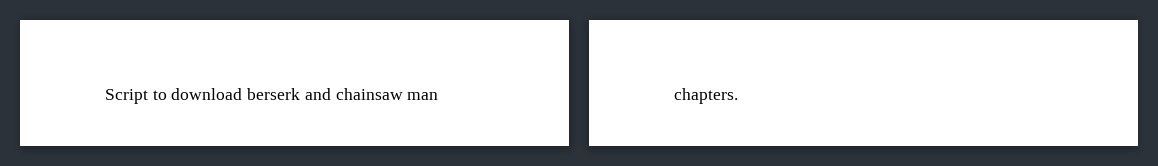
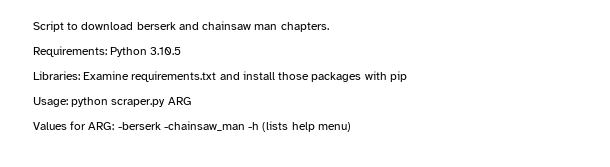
(738, 96) none -> [33,46,182,57] [33,71,407,82] [33,97,192,107] [33,121,351,132] // Requirements: Python 3.10.5 // Libraries: Examine requirements.txt and install those packages with pip // Usage: python scraper.py ARG // Values for ARG: -berserk -chainsaw_man -h (lists help menu)

